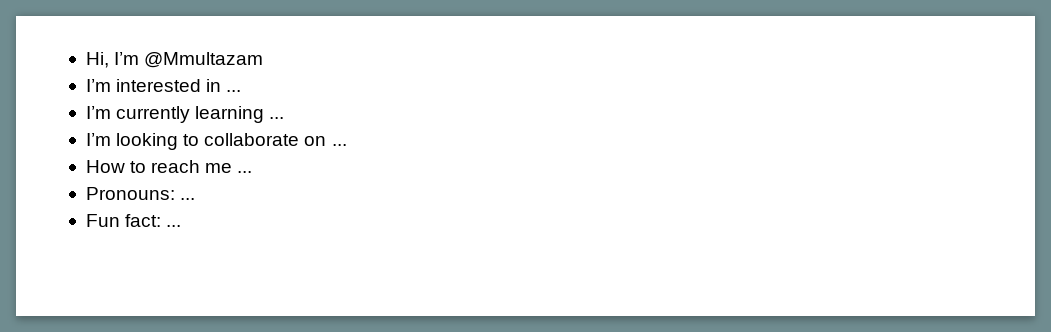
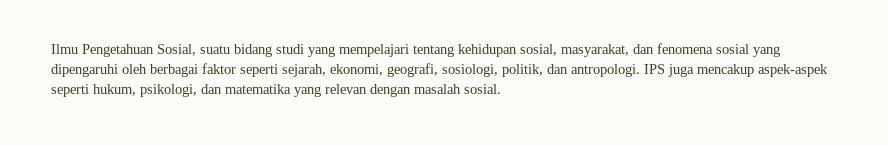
[85,52,264,68] [85,79,242,92] [85,106,285,123] [85,133,347,150] [85,160,253,173] [85,187,196,200] [85,214,182,227] Hi, I’m @Mmultazam // I’m interested in ... // I’m currently learning ... // I’m looking to collaborate on ... // How to reach me ... // Pronouns: ... // Fun fact: ... -> [51,43,780,57] [51,63,828,77] [51,84,501,97] Ilmu Pengetahuan Sosial, suatu bidang studi yang mempelajari tentang kehidupan sosial, masyarakat, dan fenomena sosial yang dipengaruhi oleh berbagai faktor seperti sejarah, ekonomi, geografi, sosiologi, politik, dan antropologi. IPS juga mencakup aspek-aspek seperti hukum, psikologi, dan matematika yang relevan dengan masalah sosial.

